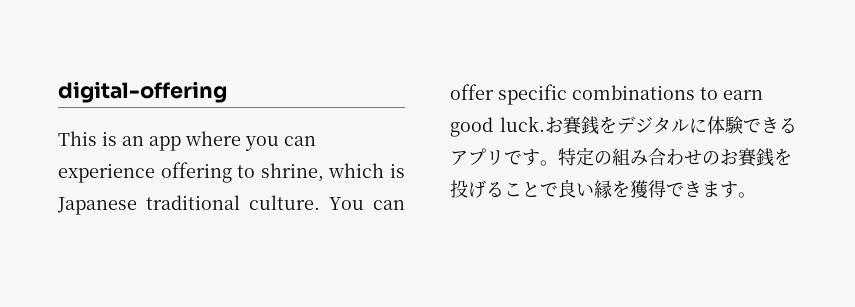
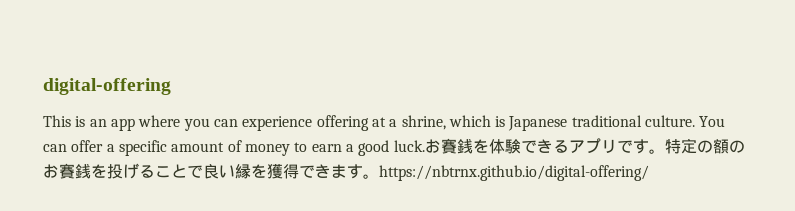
[237,165,256,178] to -> [371,117,398,127] at a
[498,84,695,105] specific combinations -> [106,140,290,156] a specific amount of money
(763, 95) none -> [345,144,354,152] a
[617,116,707,134] デジタルに -> (489, 146) none
[612,148,702,166] 組み合わせ -> [712,139,729,154] 額
(756, 195) none -> [379,165,649,181] https://nbtrnx.github.io/digital-offering/

